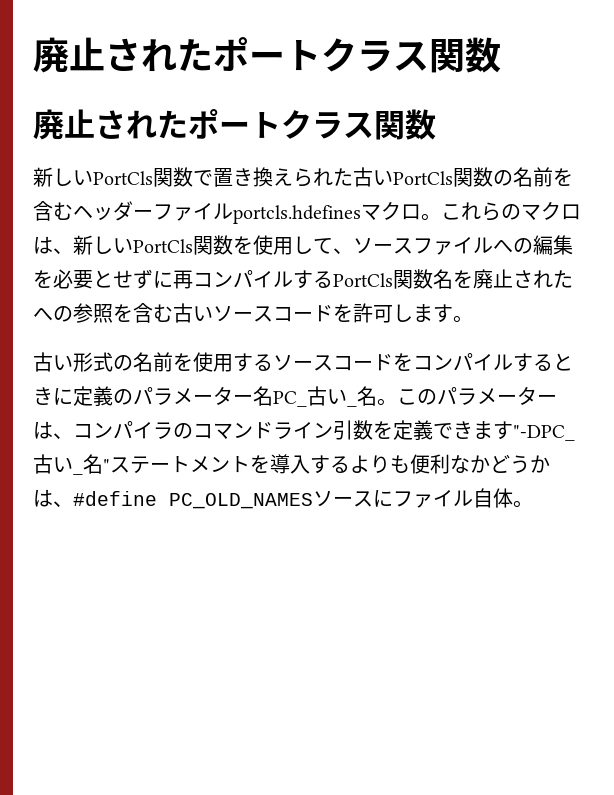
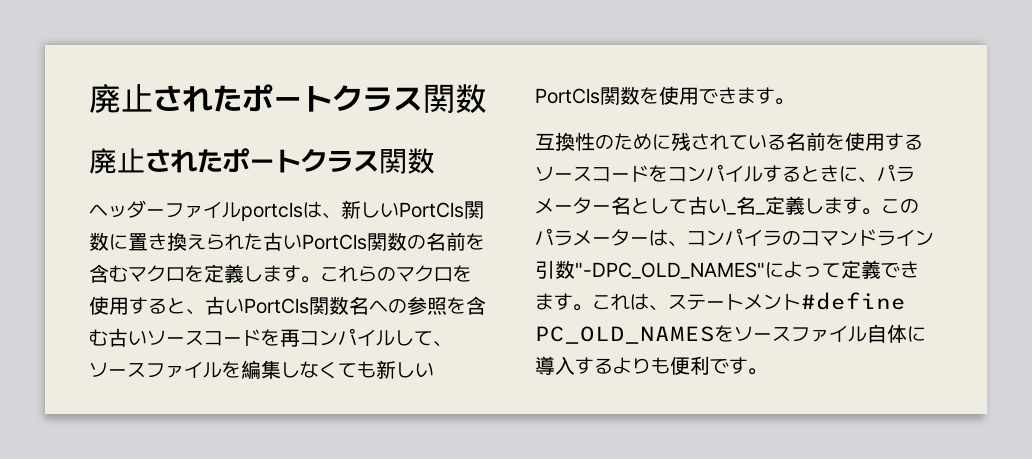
[33,167,213,187] 新しいPortCls関数で -> [89,200,484,221] [89,232,128,251] ヘッダーファイルportclsは、新しいPortCls関数に
[73,201,581,224] [33,235,573,255] [33,269,573,289] ヘッダーファイルportcls.hdefinesマクロ。これらのマクロは、新しいPortCls関数を使用して、ソースファイルへの編集を必要とせずに再コンパイルするPortCls関数名を廃止された -> [128,264,472,283] [89,296,369,315] マクロを定義します。これらのマクロを使用すると、古いPortCls関数名
[353,303,473,323] [33,352,133,372] 許可します。 // 古い形式の -> [280,328,452,347] [89,360,434,379] [535,86,794,105] [535,132,786,152] 再コンパイルして、ソースファイルを編集しなくても新しいPortCls関数を使用できます。 // 互換性のために残されている
[73,386,133,406] 定義の -> [858,177,877,183] 、
[273,386,347,407] [347,386,377,407] PC_古い_名 -> [631,196,727,215] [726,196,862,215] として古い_名_定義します
[373,420,575,441] [33,454,73,474] [73,454,270,475] を定義できます"-DPC_古い_名"ステートメントを -> [575,260,919,279] [535,292,906,311] [535,324,926,344] "-DPC_OLD_NAMES"によって定義できます。これは、ステートメント#define PC_OLD_NAMESをソースファイル自体に
[450,454,550,473] [33,488,513,509] なかどうかは、#define PC_OLD_NAMESソースにファイル自体 -> [710,357,748,374] です

